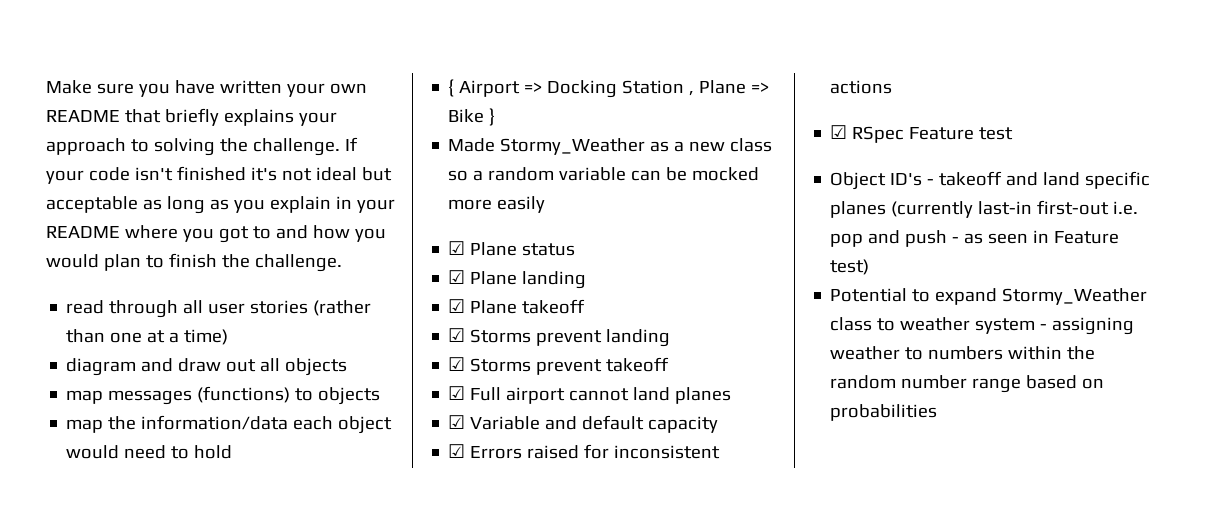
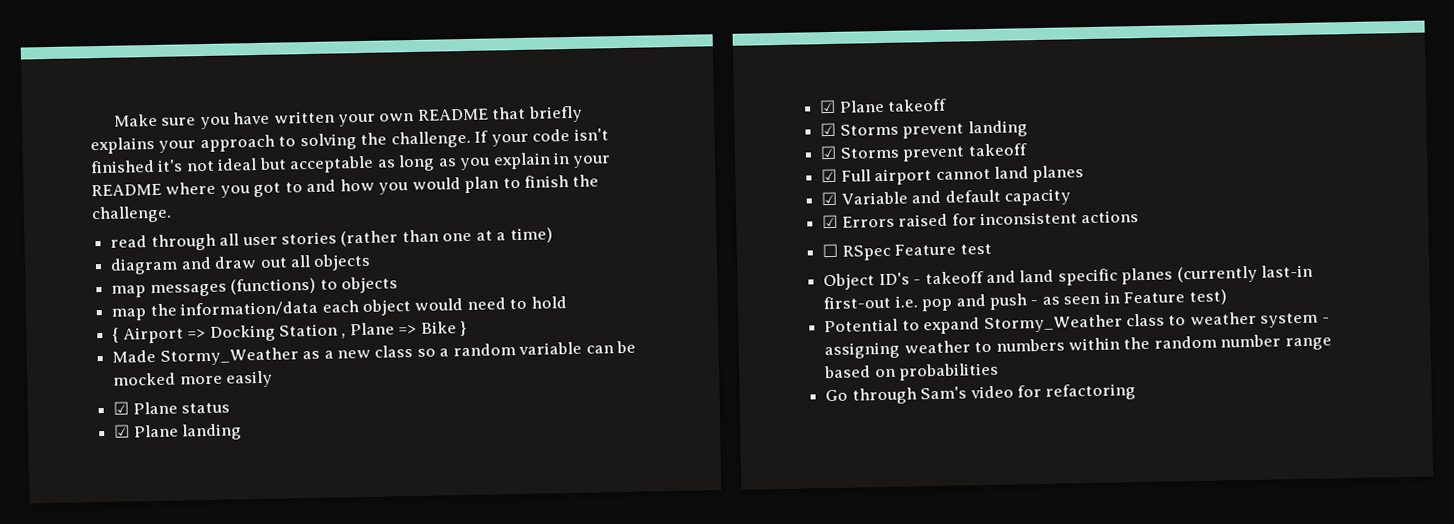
[830,125,848,139] ☑ -> [822,243,839,258] ☐
(938, 412) none -> [825,383,1137,405] // Go through Sam's video for refactoring

